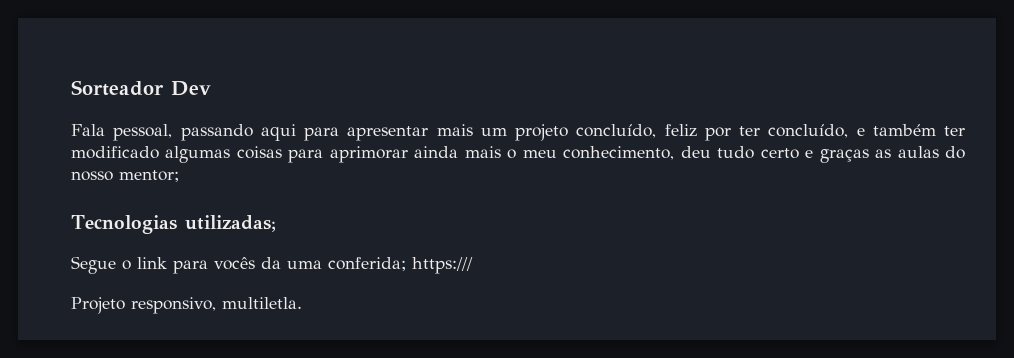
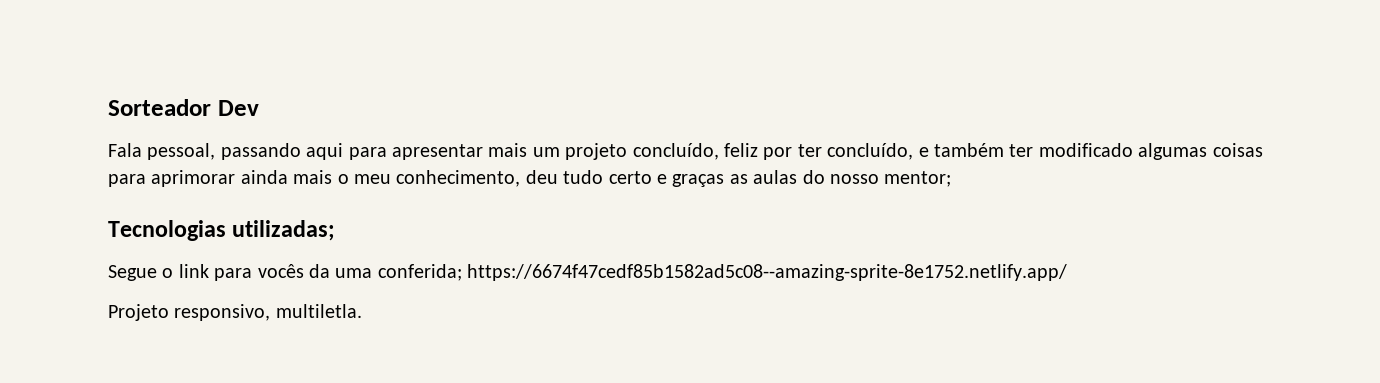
[412,257,473,274] https:/// -> [467,264,1068,281] https://6674f47cedf85b1582ad5c08--amazing-sprite-8e1752.netlify.app/

